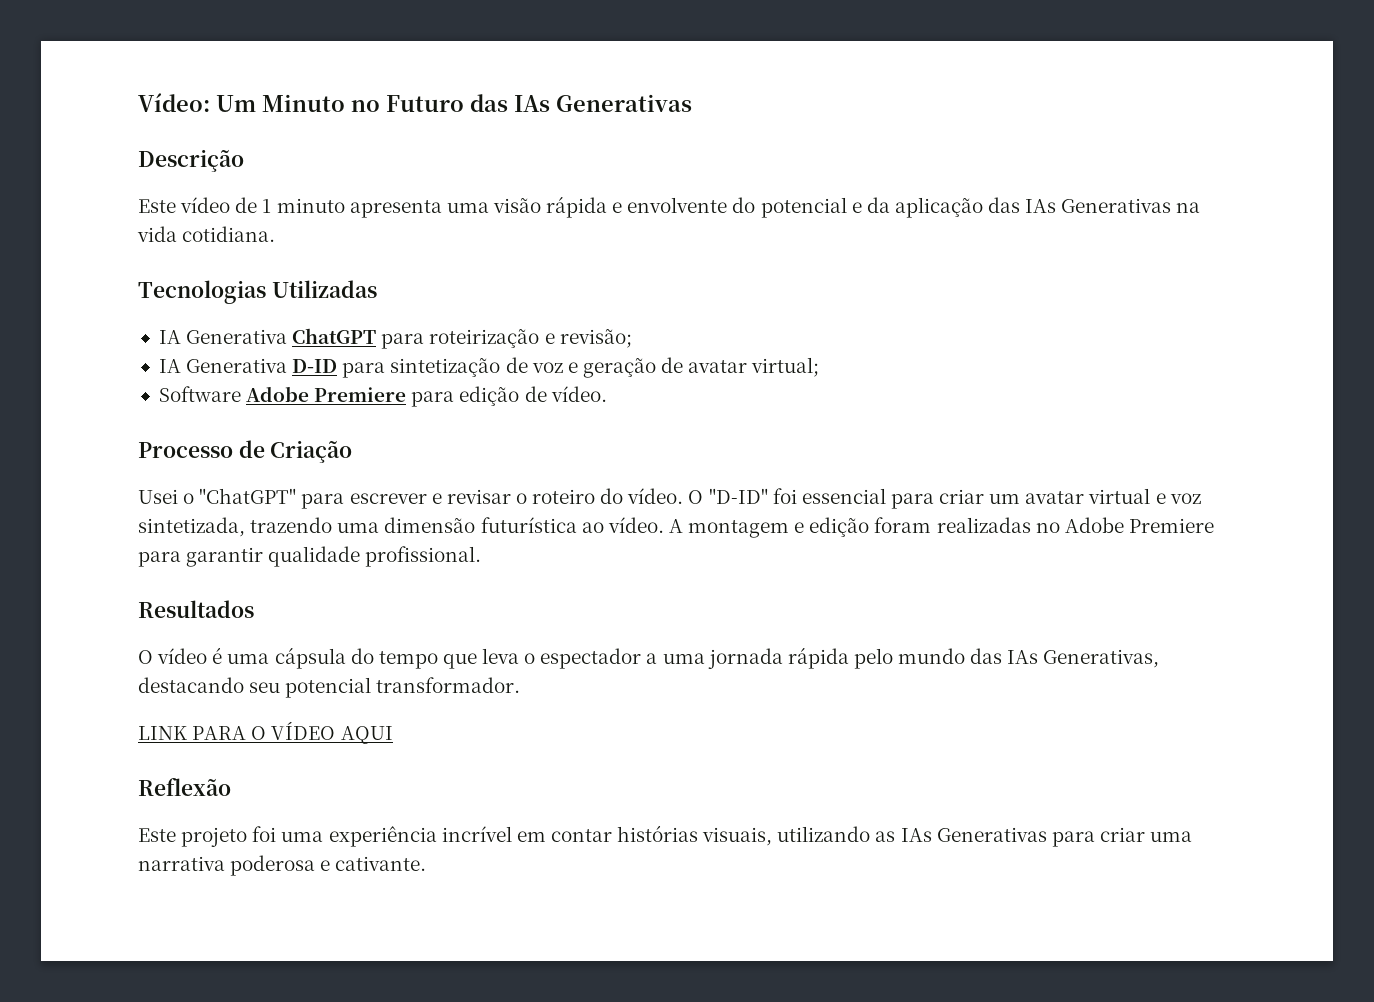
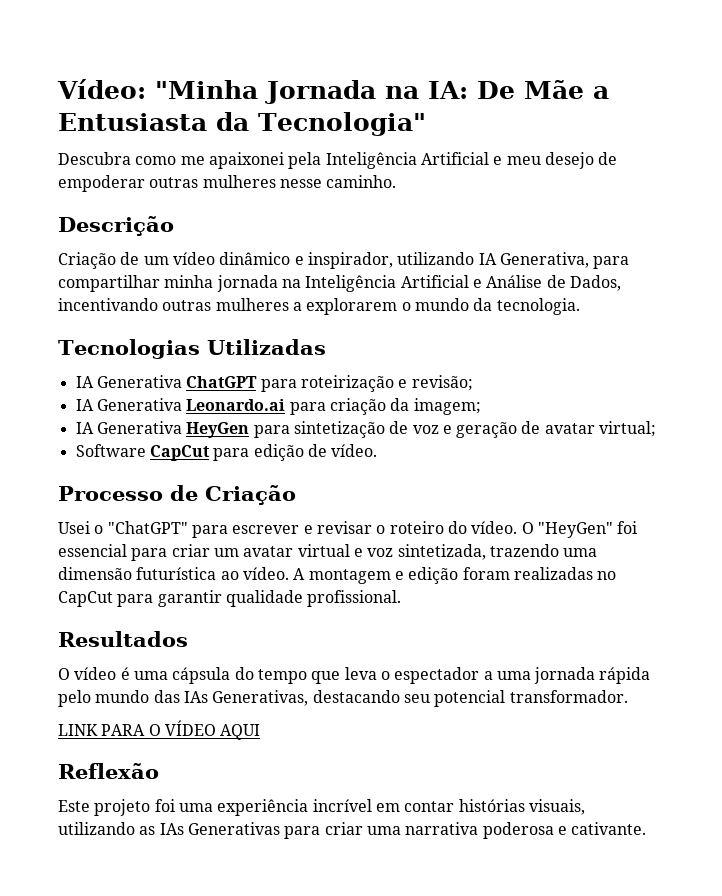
[216,94,692,112] [138,149,244,172] [138,196,1201,218] [137,226,276,242] Um Minuto no Futuro das IAs Generativas // Descrição // Este vídeo de 1 minuto apresenta uma visão rápida e envolvente do potencial e da aplicação das IAs Generativas na vida cotidiana. -> [155,80,609,104] [58,112,426,136] [58,152,618,169] [58,175,397,192] [58,216,174,236] [58,252,630,269] [58,275,621,292] [58,298,580,315] "Minha Jornada na IA: De Mãe a Entusiasta da Tecnologia" // Descubra como me apaixonei pela Inteligência Artificial e meu desejo de empoderar outras mulheres nesse caminho. // Descrição // Criação de um vídeo dinâmico e inspirador, utilizando IA Generativa, para compartilhar minha jornada na Inteligência Artificial e Análise de Dados, incentivando outras mulheres a explorarem o mundo da tecnologia.
[292,359,338,373] D-ID -> [186,398,481,415] [75,421,250,438] Leonardo.ai para criação da imagem; // IA Generativa HeyGen
[246,386,407,402] Adobe Premiere -> [149,445,210,461] CapCut
[708,488,768,504] "D-ID" -> [537,522,613,538] "HeyGen"
[1064,517,1214,533] Adobe Premiere -> [58,591,113,607] CapCut

